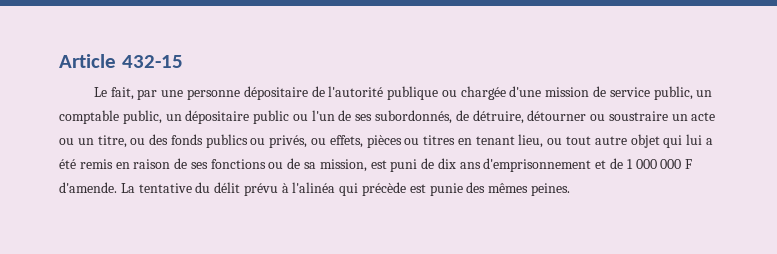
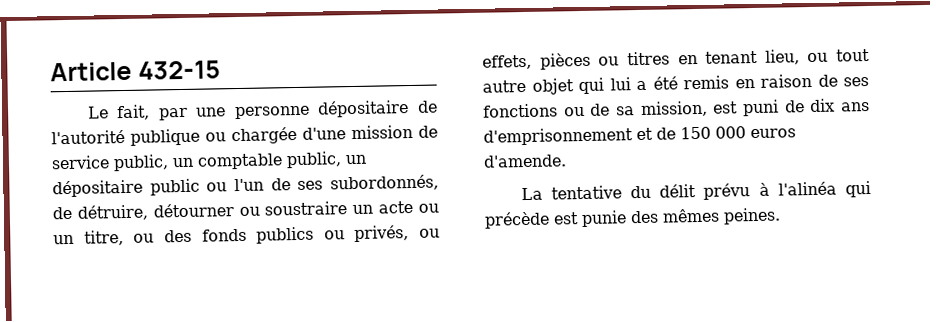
[626,159,693,169] 1 000 000 F -> [680,126,796,140] 150 000 euros
(117, 187) none -> (567, 161) //

